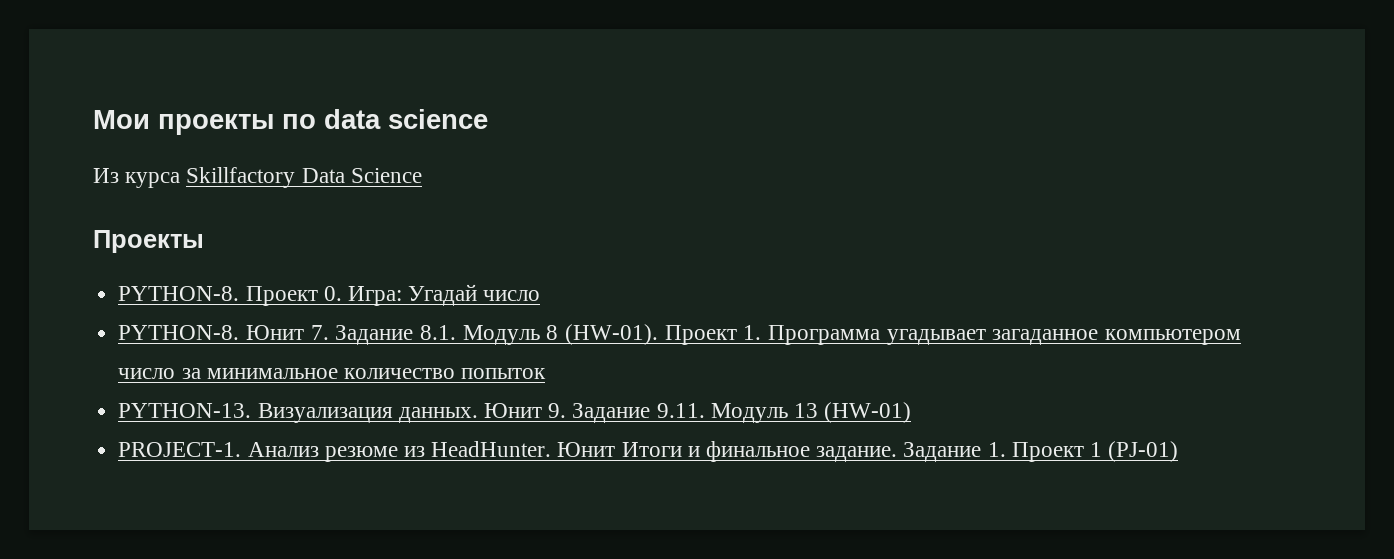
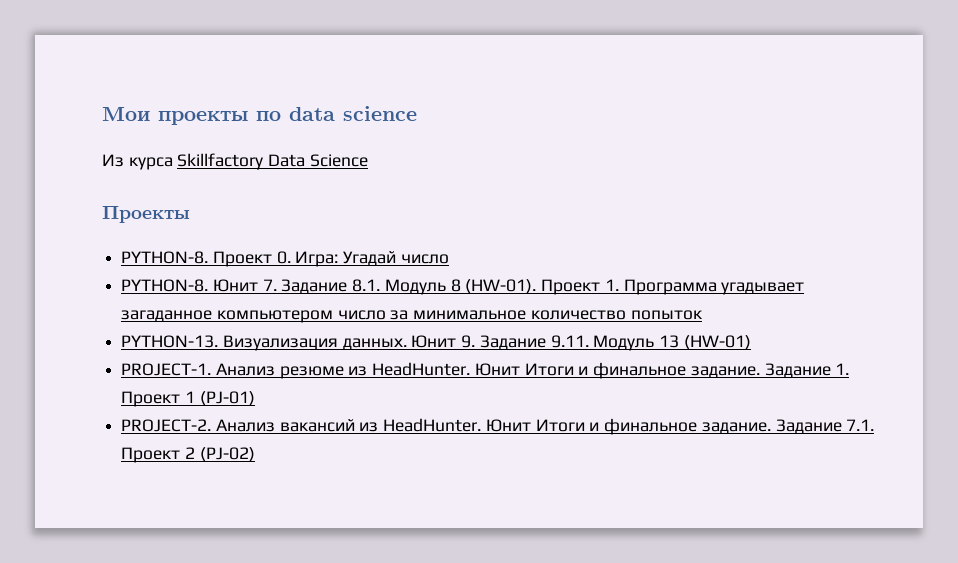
(1179, 451) none -> [121,418,875,435] [121,447,255,463] // PROJECT-2. Анализ вакансий из HeadHunter. Юнит Итоги и финальное задание. Задание 7.1. Проект 2 (PJ-02)

